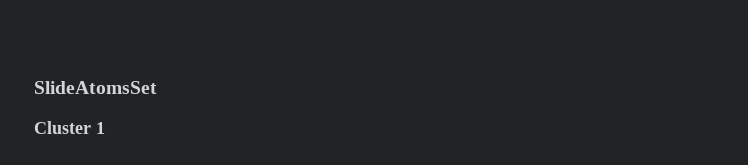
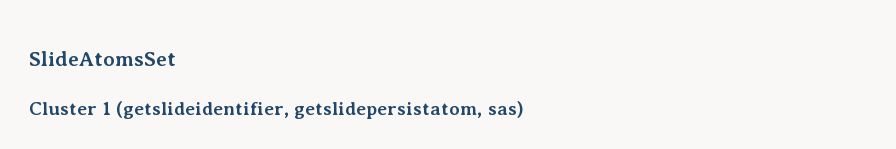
(105, 128) none -> [116,101,524,119] (getslideidentifier, getslidepersistatom, sas)

